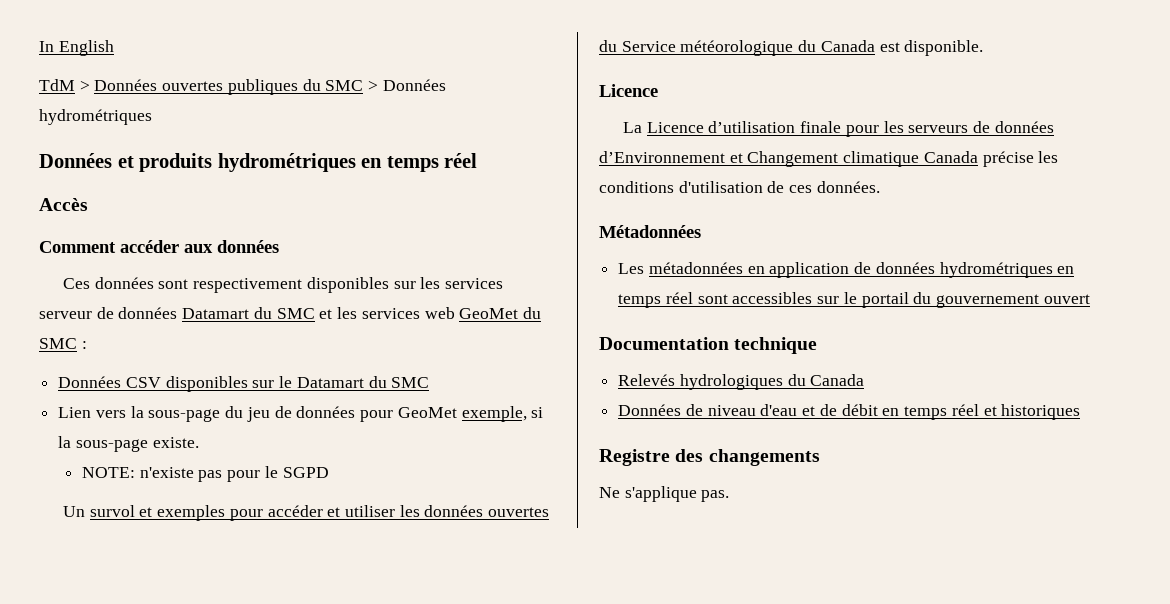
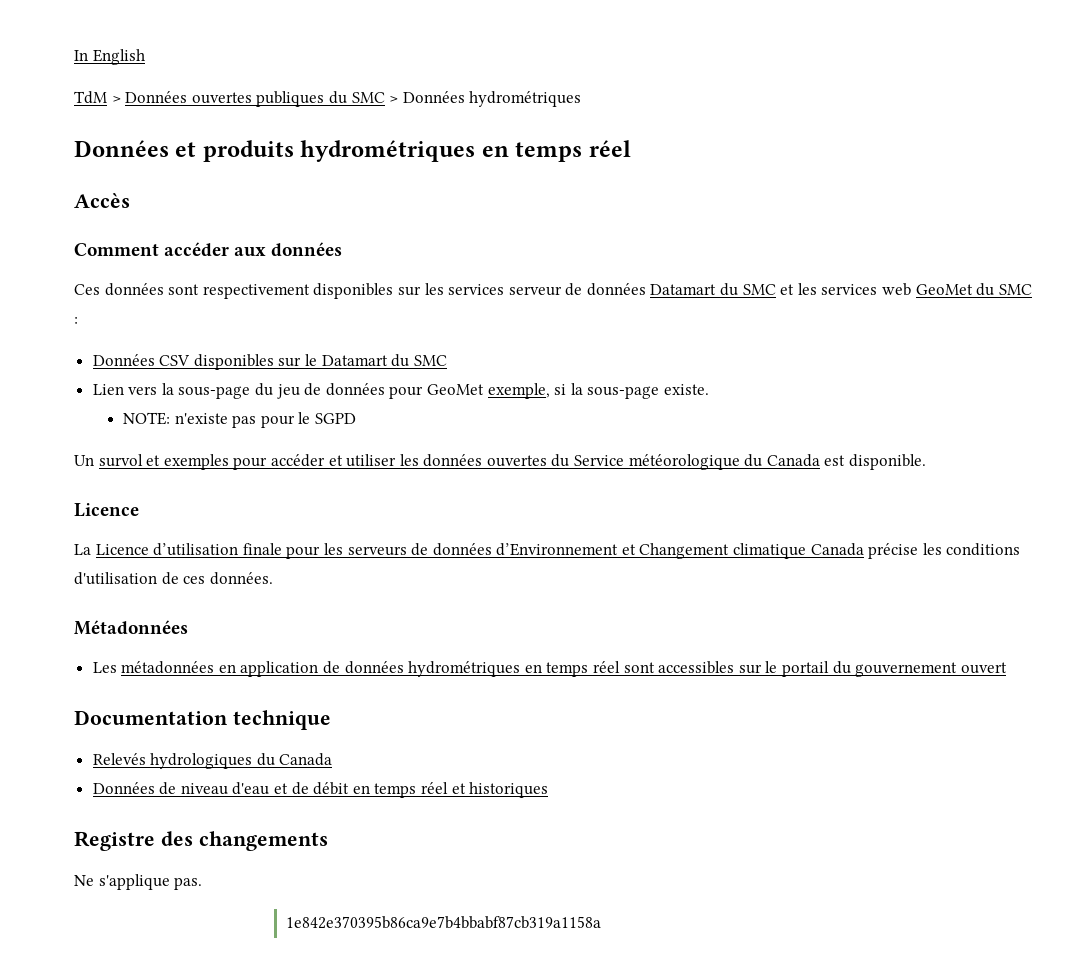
(730, 496) none -> [286,916,602,929] // 1e842e370395b86ca9e7b4bbabf87cb319a1158a

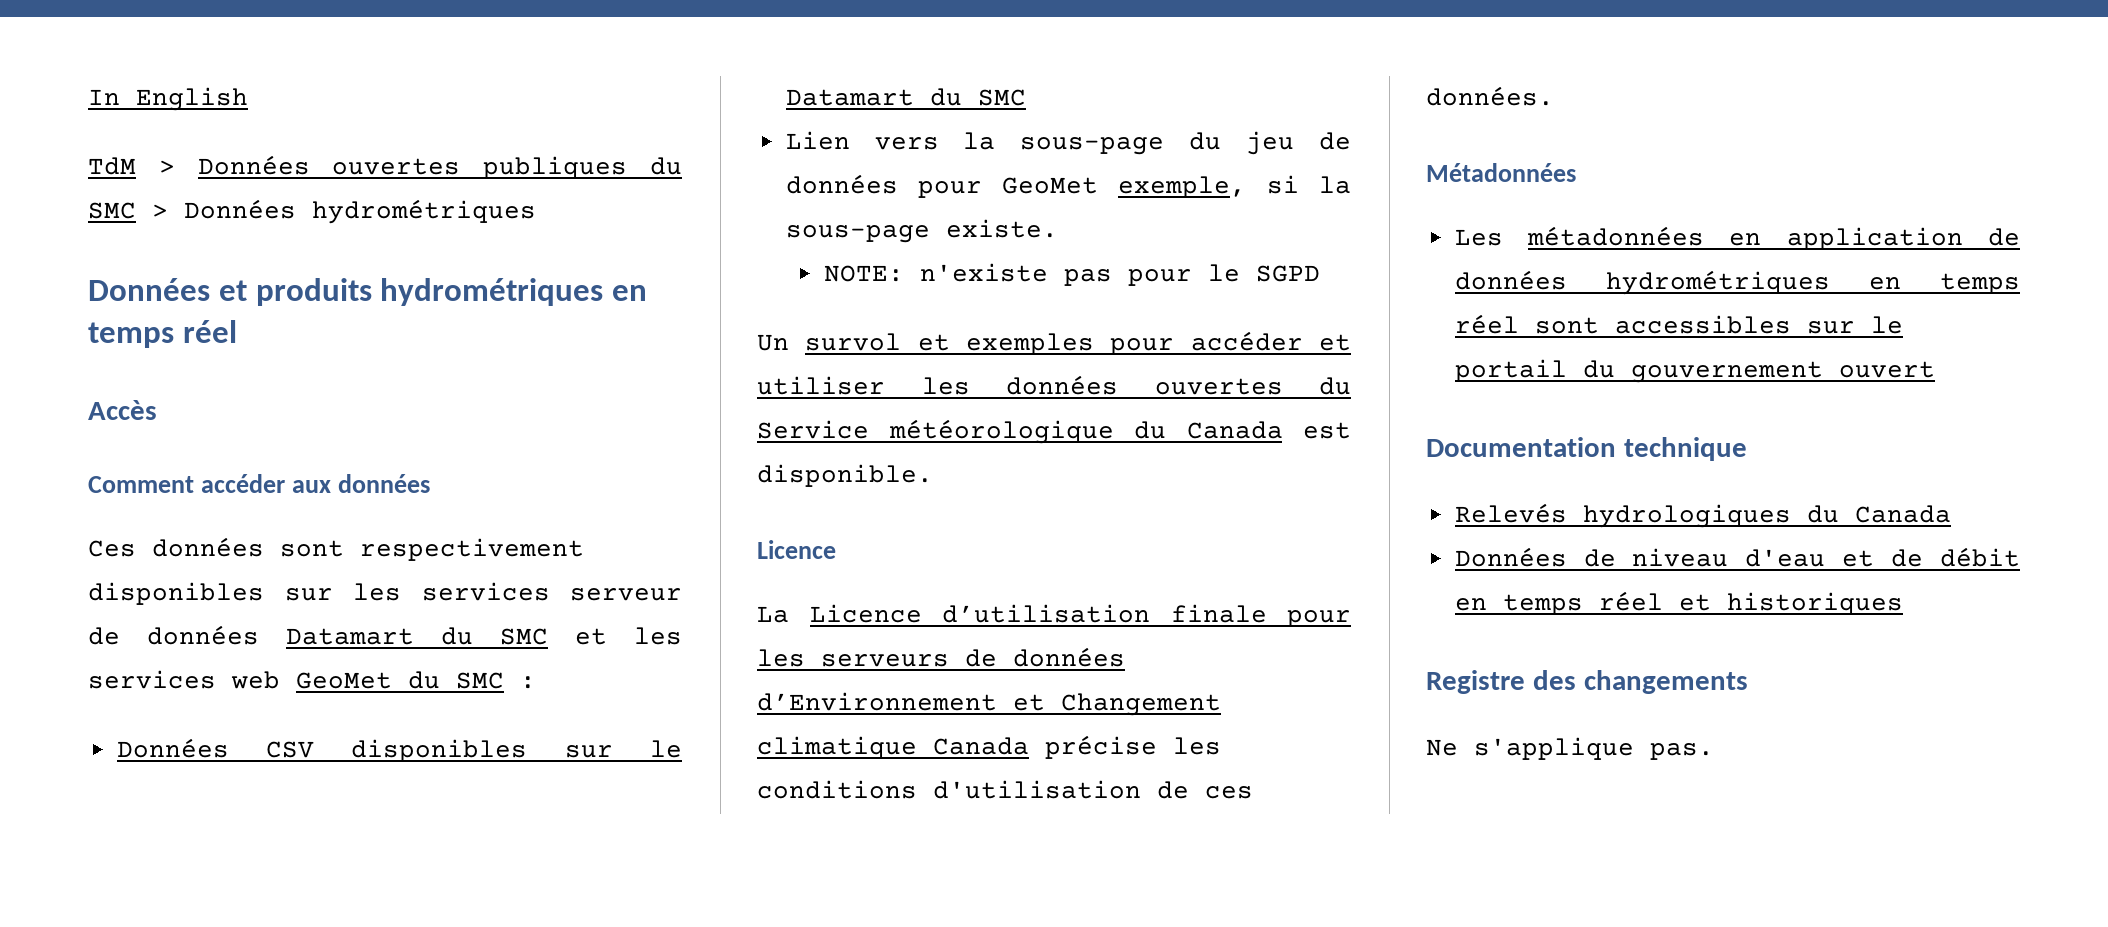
[286,916,602,929] // 1e842e370395b86ca9e7b4bbabf87cb319a1158a -> (1714, 751) none

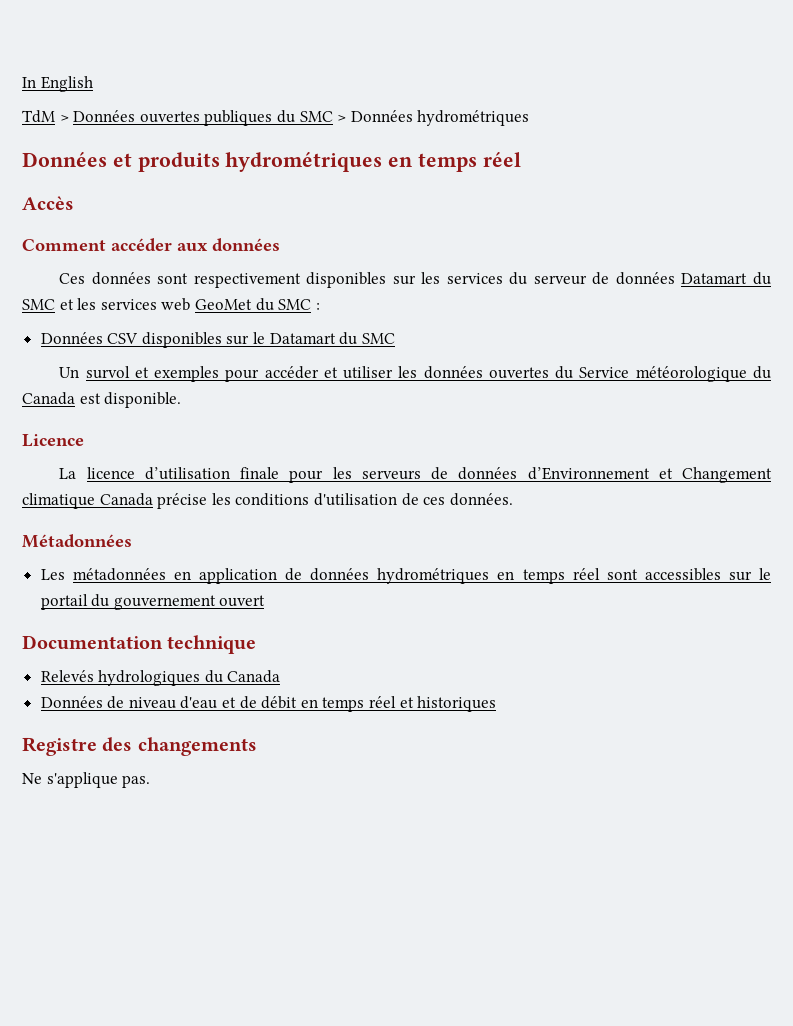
(550, 591) none -> [509,272,528,285] du
[785,131,1351,155] [785,174,1351,198] [785,219,1058,243] [823,263,1320,286] // Lien vers la sous-page du jeu de données pour GeoMet exemple, si la sous-page existe. // NOTE: n'existe pas pour le SGPD -> (395, 338) none
[809,604,922,623] Licence -> [86,467,135,479] licence

